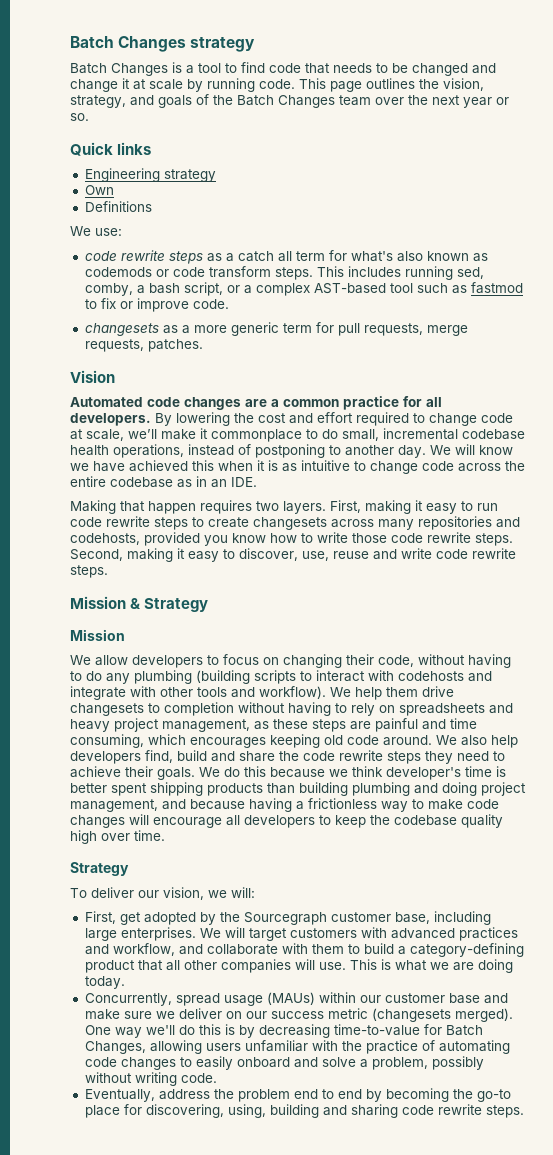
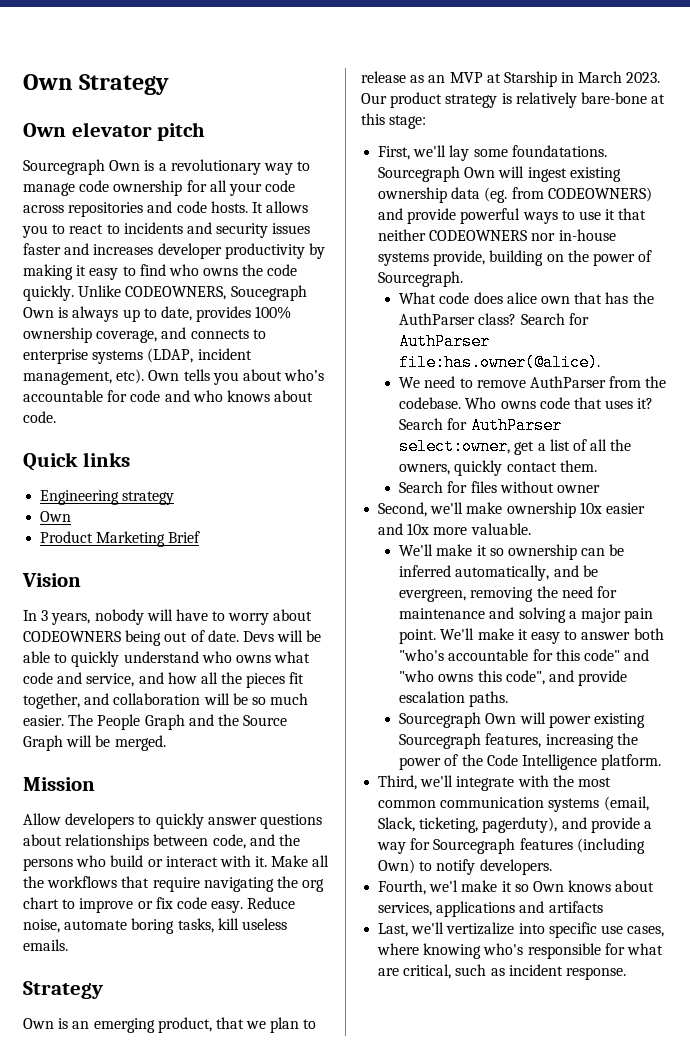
[70,36,256,52] [70,62,496,76] [70,78,484,92] [70,94,509,108] [70,113,89,121] Batch Changes strategy // Batch Changes is a tool to find code that needs to be changed and change it at scale by running code. This page outlines the vision, strategy, and goals of the Batch Changes team over the next year or so. -> [23,74,170,95] [23,122,206,141] [23,159,311,175] [23,180,296,196] [23,201,309,217] [22,222,311,238] [23,243,325,259] [23,264,298,280] [23,285,307,301] [23,306,292,322] [23,327,266,343] [23,348,252,364] [23,369,325,385] [23,390,314,402] [23,411,56,423] Own Strategy // Own elevator pitch // Sourcegraph Own is a revolutionary way to manage code ownership for all your code across repositories and code hosts. It allows you to react to incidents and security issues faster and increases developer productivity by making it easy to find who owns the code quickly. Unlike CODEOWNERS, Soucegraph Own is always up to date, provides 100% ownership coverage, and connects to enterprise systems (LDAP, incident management, etc). Own tells you about who’s accountable for code and who knows about code.
[84,201,152,212] [70,226,122,236] [84,250,488,264] [84,266,484,280] [84,282,523,296] [84,298,229,312] [84,322,468,336] [84,339,203,352] [70,370,115,383] [70,396,442,410] [70,412,513,426] [70,428,525,442] [70,444,513,458] [70,460,525,474] [70,476,257,488] [70,500,498,514] [70,516,520,530] [70,532,513,546] [70,548,516,562] [70,565,108,578] [70,596,209,612] [70,629,125,641] [70,654,511,668] [70,670,492,684] [70,686,454,700] [70,702,513,716] [70,718,477,732] [70,734,518,748] [70,750,505,764] [70,766,506,780] [70,782,526,796] [70,798,499,812] [70,814,503,828] [70,830,165,844] [70,862,129,876] [70,887,255,900] [84,911,491,925] [84,927,518,941] [84,943,524,957] [84,959,513,973] [84,976,125,989] [84,992,508,1006] [84,1008,513,1022] [84,1024,483,1038] [84,1040,510,1054] [84,1056,484,1070] [84,1072,217,1086] [84,1088,511,1102] [84,1104,524,1118] Definitions // We use: // code rewrite steps as a catch all term for what's also known as codemods or code transform steps. This includes running sed, comby, a bash script, or a complex AST-based tool such as fastmod to fix or improve code. // changesets as a more generic term for pull requests, merge requests, patches. // Vision // Automated code changes are a common practice for all developers. By lowering the cost and effort required to change code at scale, we’ll make it commonplace to do small, incremental codebase health operations, instead of postponing to another day. We will know we have achieved this when it is as intuitive to change code across the entire codebase as in an IDE. // Making that happen requires two layers. First, making it easy to run code rewrite steps to create changesets across many repositories and codehosts, provided you know how to write those code rewrite steps. Second, making it easy to discover, use, reuse and write code rewrite steps. // Mission & Strategy // Mission // We allow developers to focus on changing their code, without having to do any plumbing (building scripts to interact with codehosts and integrate with other tools and workflow). We help them drive changesets to completion without having to rely on spreadsheets and heavy project management, as these steps are painful and time consuming, which encourages keeping old code around. We also help developers find, build and share the code rewrite steps they need to achieve their goals. We do this because we think developer's time is better spent shipping products than building plumbing and doing project management, and because having a frictionless way to make code changes will encourage all developers to keep the codebase quality high over time. // Strategy // To deliver our vision, we will: // First, get adopted by the Sourcegraph customer base, including large enterprises. We will target customers with advanced practices and workflow, and collaborate with them to build a category-defining product that all other companies will use. This is what we are doing today. // Concurrently, spread usage (MAUs) within our customer base and make sure we deliver on our success metric (changesets merged). One way we'll do this is by decreasing time-to-value for Batch Changes, allowing users unfamiliar with the practice of automating code changes to easily onboard and solve a problem, possibly without writing code. // Eventually, address the problem end to end by becoming the go-to place for discovering, using, building and sharing code rewrite steps. -> [40,531,201,547] [22,573,81,587] [23,609,313,625] [23,630,322,646] [23,651,311,667] [23,672,305,688] [23,693,309,709] [23,714,288,730] [23,735,166,751] [23,777,95,791] [23,813,322,829] [23,834,300,850] [23,855,330,871] [23,876,325,892] [23,897,296,913] [23,918,287,934] [23,939,68,951] [23,981,103,999] [23,1017,317,1033] [361,71,661,87] [361,92,666,108] [361,113,427,129] [378,145,607,161] [378,166,621,182] [378,187,652,203] [378,208,647,224] [378,229,616,241] [378,250,653,266] [378,271,464,287] [399,292,654,304] [399,313,589,325] [399,333,491,350] [399,354,601,371] [399,376,667,388] [399,397,654,409] [399,417,562,434] [399,438,632,455] [399,460,597,476] [399,481,601,493] [378,502,645,518] [378,523,531,535] [399,544,625,560] [399,565,598,581] [399,586,618,602] [399,607,654,623] [399,628,664,644] [399,649,650,661] [399,670,628,686] [399,691,509,707] [399,712,646,728] [399,733,638,749] [399,754,662,770] [378,775,611,791] [378,796,649,812] [378,817,652,833] [377,838,645,854] [378,859,552,875] [378,880,655,895] [378,901,603,917] [378,922,665,938] [377,943,663,959] [378,964,626,980] Product Marketing Brief // Vision // In 3 years, nobody will have to worry about CODEOWNERS being out of date. Devs will be able to quickly understand who owns what code and service, and how all the pieces fit together, and collaboration will be so much easier. The People Graph and the Source Graph will be merged. // Mission // Allow developers to quickly answer questions about relationships between code, and the persons who build or interact with it. Make all the workflows that require navigating the org chart to improve or fix code easy. Reduce noise, automate boring tasks, kill useless emails. // Strategy // Own is an emerging product, that we plan to release as an MVP at Starship in March 2023. Our product strategy is relatively bare-bone at this stage: // First, we'll lay some foundatations. Sourcegraph Own will ingest existing ownership data (eg. from CODEOWNERS) and provide powerful ways to use it that neither CODEOWNERS nor in-house systems provide, building on the power of Sourcegraph. // What code does alice own that has the AuthParser class? Search for AuthParser file:has.owner(@alice). // We need to remove AuthParser from the codebase. Who owns code that uses it? Search for AuthParser select:owner, get a list of all the owners, quickly contact them. // Search for files without owner // Second, we'll make ownership 10x easier and 10x more valuable. // We'll make it so ownership can be inferred automatically, and be evergreen, removing the need for maintenance and solving a major pain point. We'll make it easy to answer both "who's accountable for this code" and "who owns this code", and provide escalation paths. // Sourcegraph Own will power existing Sourcegraph features, increasing the power of the Code Intelligence platform. // Third, we'll integrate with the most common communication systems (email, Slack, ticketing, pagerduty), and provide a way for Sourcegraph features (including Own) to notify developers. // Fourth, we'l make it so Own knows about services, applications and artifacts // Last, we'll vertizalize into specific use cases, where knowing who's responsible for what are critical, such as incident response.

